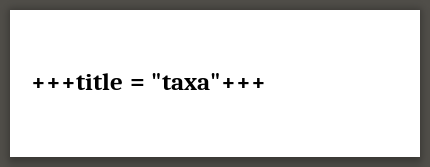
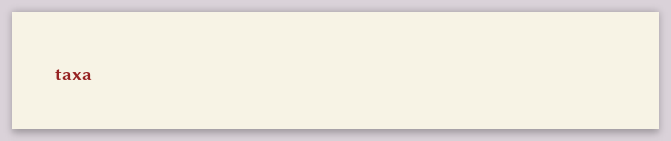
[31,73,267,90] +++title = "taxa"+++ -> [55,69,92,80] taxa

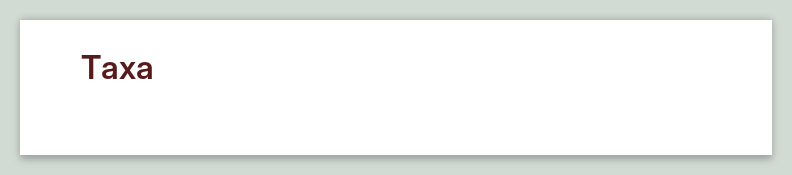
[55,69,92,80] taxa -> [81,55,154,79] Taxa

